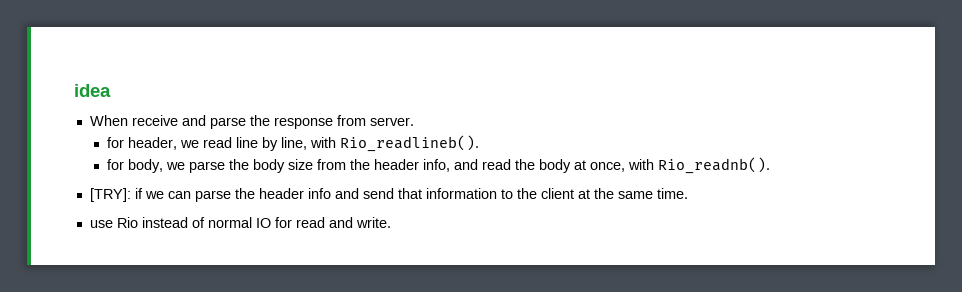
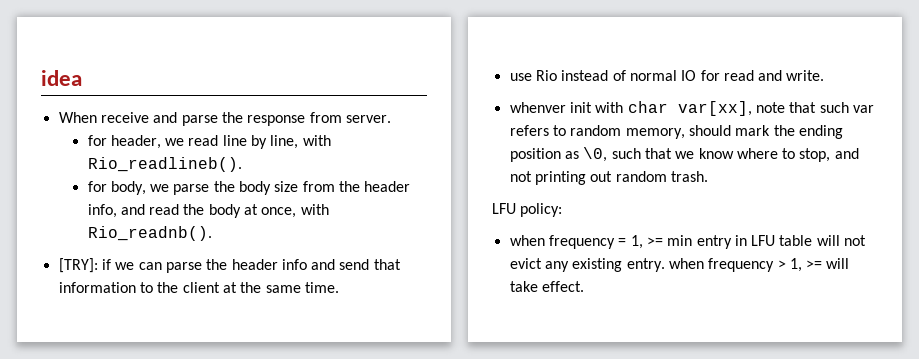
(391, 222) none -> [509,101,874,116] [509,125,843,139] [509,147,859,162] [509,171,708,185] [492,203,563,217] [509,235,867,249] [509,258,850,272] [509,281,584,292] // whenver init with char var[xx], note that such var refers to random memory, should mark the ending position as \0, such that we know where to stop, and not printing out random trash. // LFU policy: // when frequency = 1, >= min entry in LFU table will not evict any existing entry. when frequency > 1, >= will take effect.

